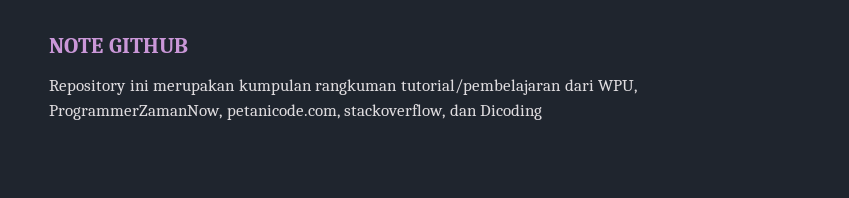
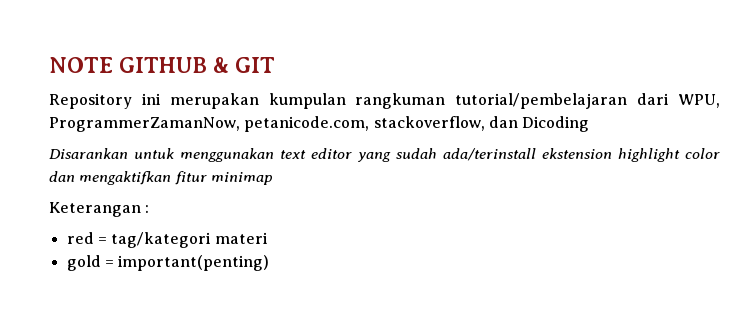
(188, 45) none -> [213,57,276,73] & GIT
(543, 112) none -> [49,148,720,162] [49,171,273,185] [49,202,150,217] [66,232,268,248] [66,255,270,271] // Disarankan untuk menggunakan text editor yang sudah ada/terinstall ekstension highlight color dan mengaktifkan fitur minimap // Keterangan : // red = tag/kategori materi // gold = important(penting)

